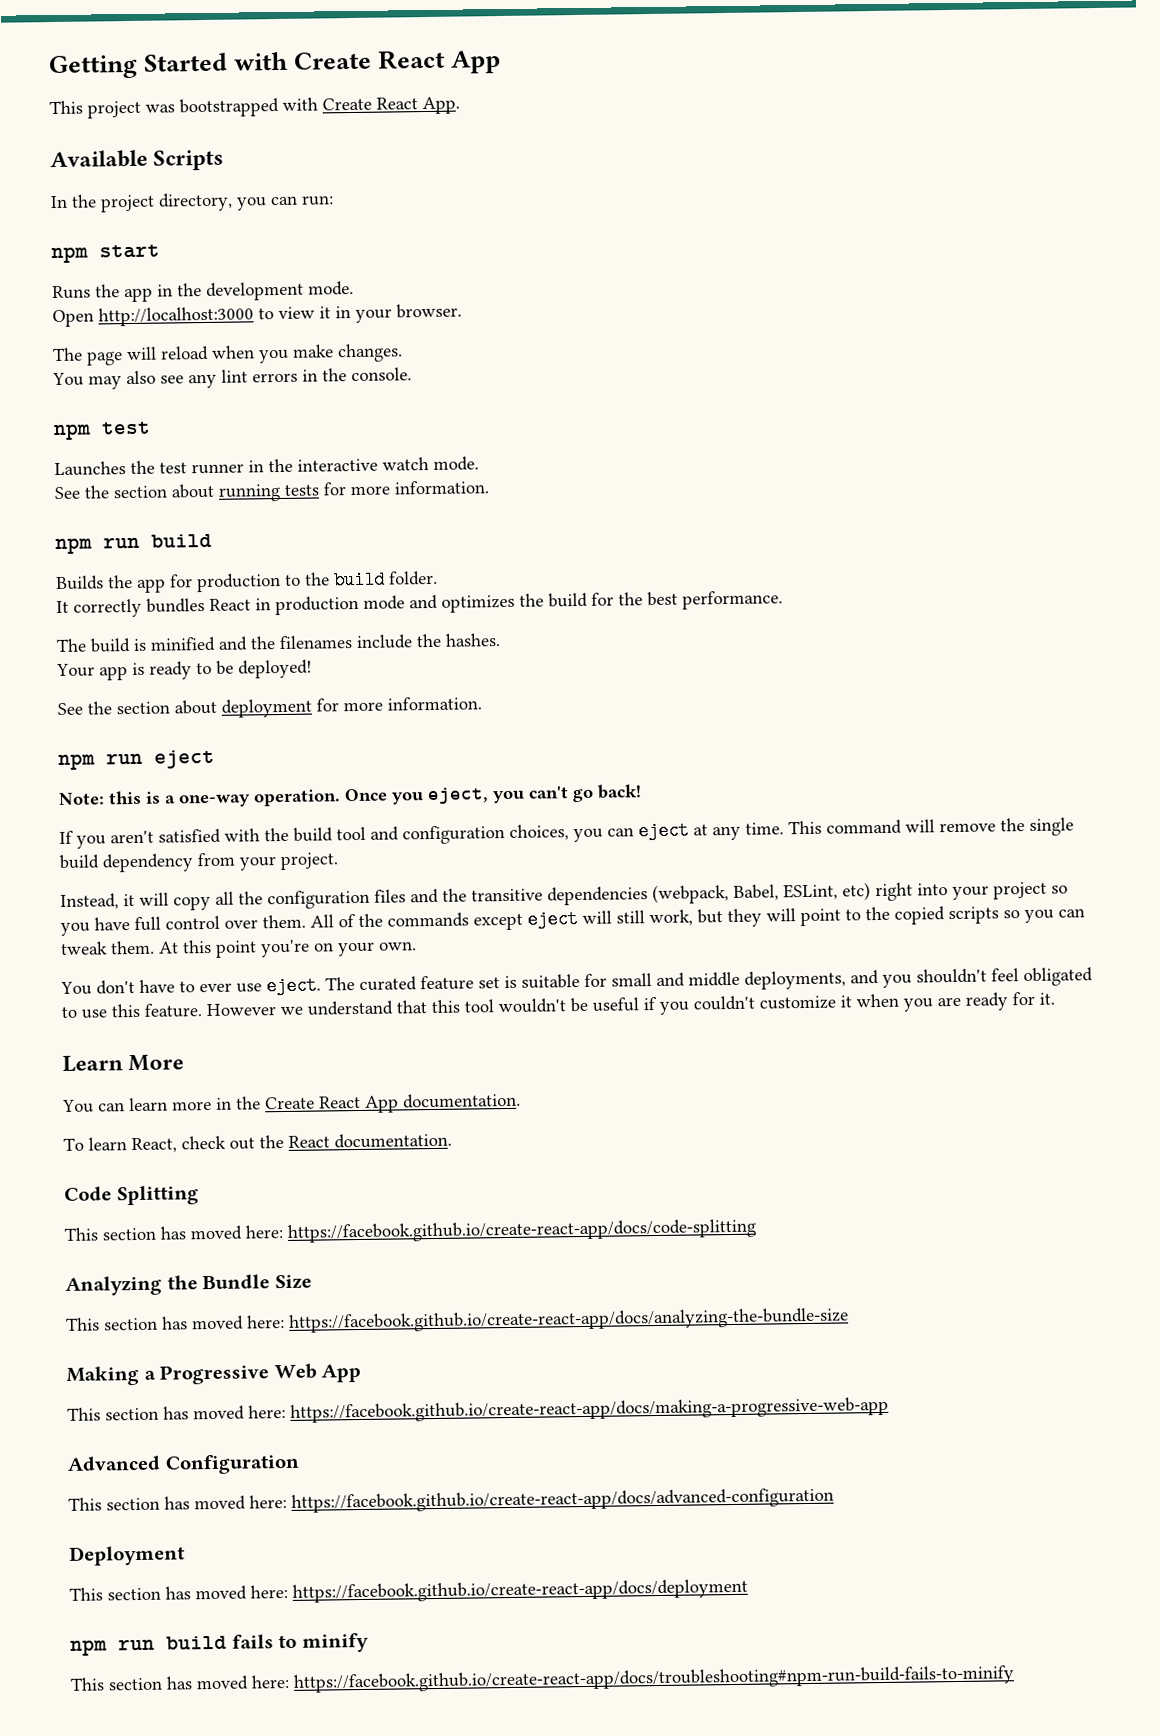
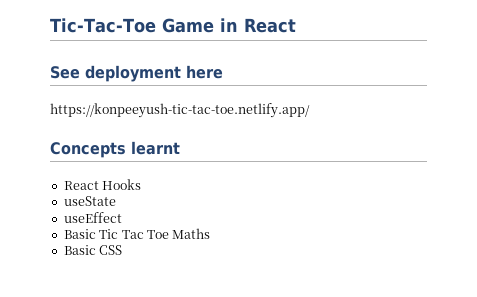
[49,49,502,80] [49,96,460,119] [50,149,225,171] [50,192,334,213] [51,244,160,264] [52,280,354,303] [52,303,462,328] [52,343,403,366] [52,367,412,390] [53,421,151,441] [54,456,479,477] [54,480,489,502] [55,533,212,555] [56,570,438,593] [56,590,783,618] [56,633,501,653] [56,659,312,681] [57,696,482,718] [58,749,215,770] [58,784,642,808] [59,817,1074,849] [59,852,338,873] [60,881,1068,911] [60,906,1085,936] [60,939,417,958] [60,967,1093,996] [61,991,1055,1019] [62,1054,185,1072] [62,1092,521,1113] [63,1132,452,1154] [64,1185,199,1206] [64,1218,756,1243] [65,1274,312,1296] [66,1307,849,1333] [66,1363,362,1386] [67,1396,889,1423] [67,1453,300,1475] [68,1487,834,1513] [69,1545,185,1566] [69,1578,748,1603] [70,1632,369,1656] [70,1665,1014,1693] Getting Started with Create React App // This project was bootstrapped with Create React App. // Available Scripts // In the project directory, you can run: // npm start // Runs the app in the development mode. // Open http://localhost:3000 to view it in your browser. // The page will reload when you make changes. // You may also see any lint errors in the console. // npm test // Launches the test runner in the interactive watch mode. // See the section about running tests for more information. // npm run build // Builds the app for production to the build folder. // It correctly bundles React in production mode and optimizes the build for the best performance. // The build is minified and the filenames include the hashes. // Your app is ready to be deployed! // See the section about deployment for more information. // npm run eject // Note: this is a one-way operation. Once you eject, you can't go back! // If you aren't satisfied with the build tool and configuration choices, you can eject at any time. This command will remove the single build dependency from your project. // Instead, it will copy all the configuration files and the transitive dependencies (webpack, Babel, ESLint, etc) right into your project so you have full control over them. All of the commands except eject will still work, but they will point to the copied scripts so you can tweak them. At this point you're on your own. // You don't have to ever use eject. The curated feature set is suitable for small and middle deployments, and you shouldn't feel obligated to use this feature. However we understand that this tool wouldn't be useful if you couldn't customize it when you are ready for it. // Learn More // You can learn more in the Create React App documentation. // To learn React, check out the React documentation. // Code Splitting // This section has moved here: https://facebook.github.io/create-react-app/docs/code-splitting // Analyzing the Bundle Size // This section has moved here: https://facebook.github.io/create-react-app/docs/analyzing-the-bundle-size // Making a Progressive Web App // This section has moved here: https://facebook.github.io/create-react-app/docs/making-a-progressive-web-app // Advanced Configuration // This section has moved here: https://facebook.github.io/create-react-app/docs/advanced-configuration // Deployment // This section has moved here: https://facebook.github.io/create-react-app/docs/deployment // npm run build fails to minify // This section has moved here: https://facebook.github.io/create-react-app/docs/troubleshooting#npm-run-build-fails-to-minify -> [50,18,296,33] [50,65,223,82] [50,103,310,118] [50,141,180,158] [63,179,142,190] [63,196,116,206] [63,212,122,223] [63,228,211,239] [63,245,123,255] Tic-Tac-Toe Game in React // See deployment here // https://konpeeyush-tic-tac-toe.netlify.app/ // Concepts learnt // React Hooks // useState // useEffect // Basic Tic Tac Toe Maths // Basic CSS

